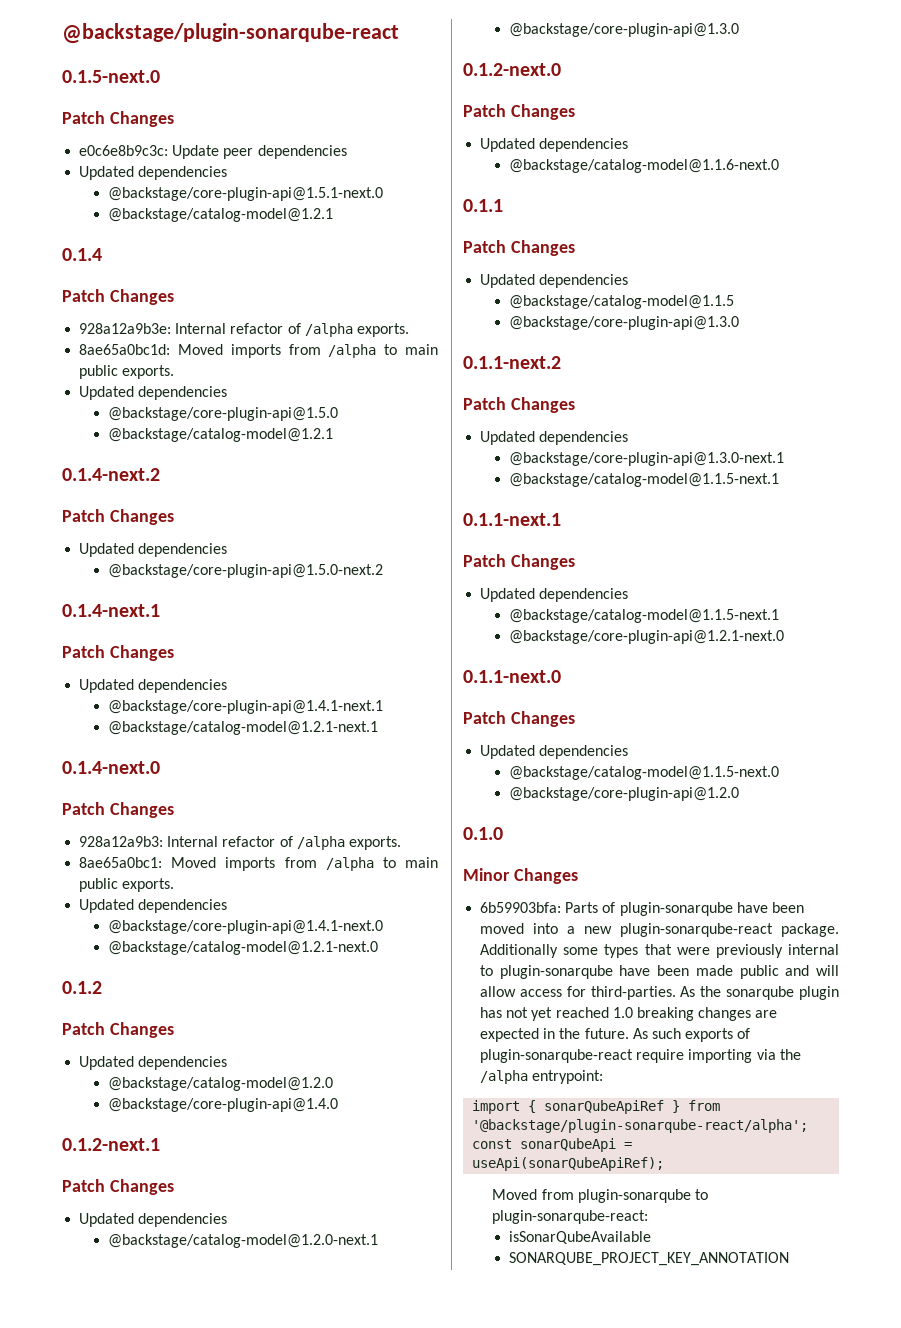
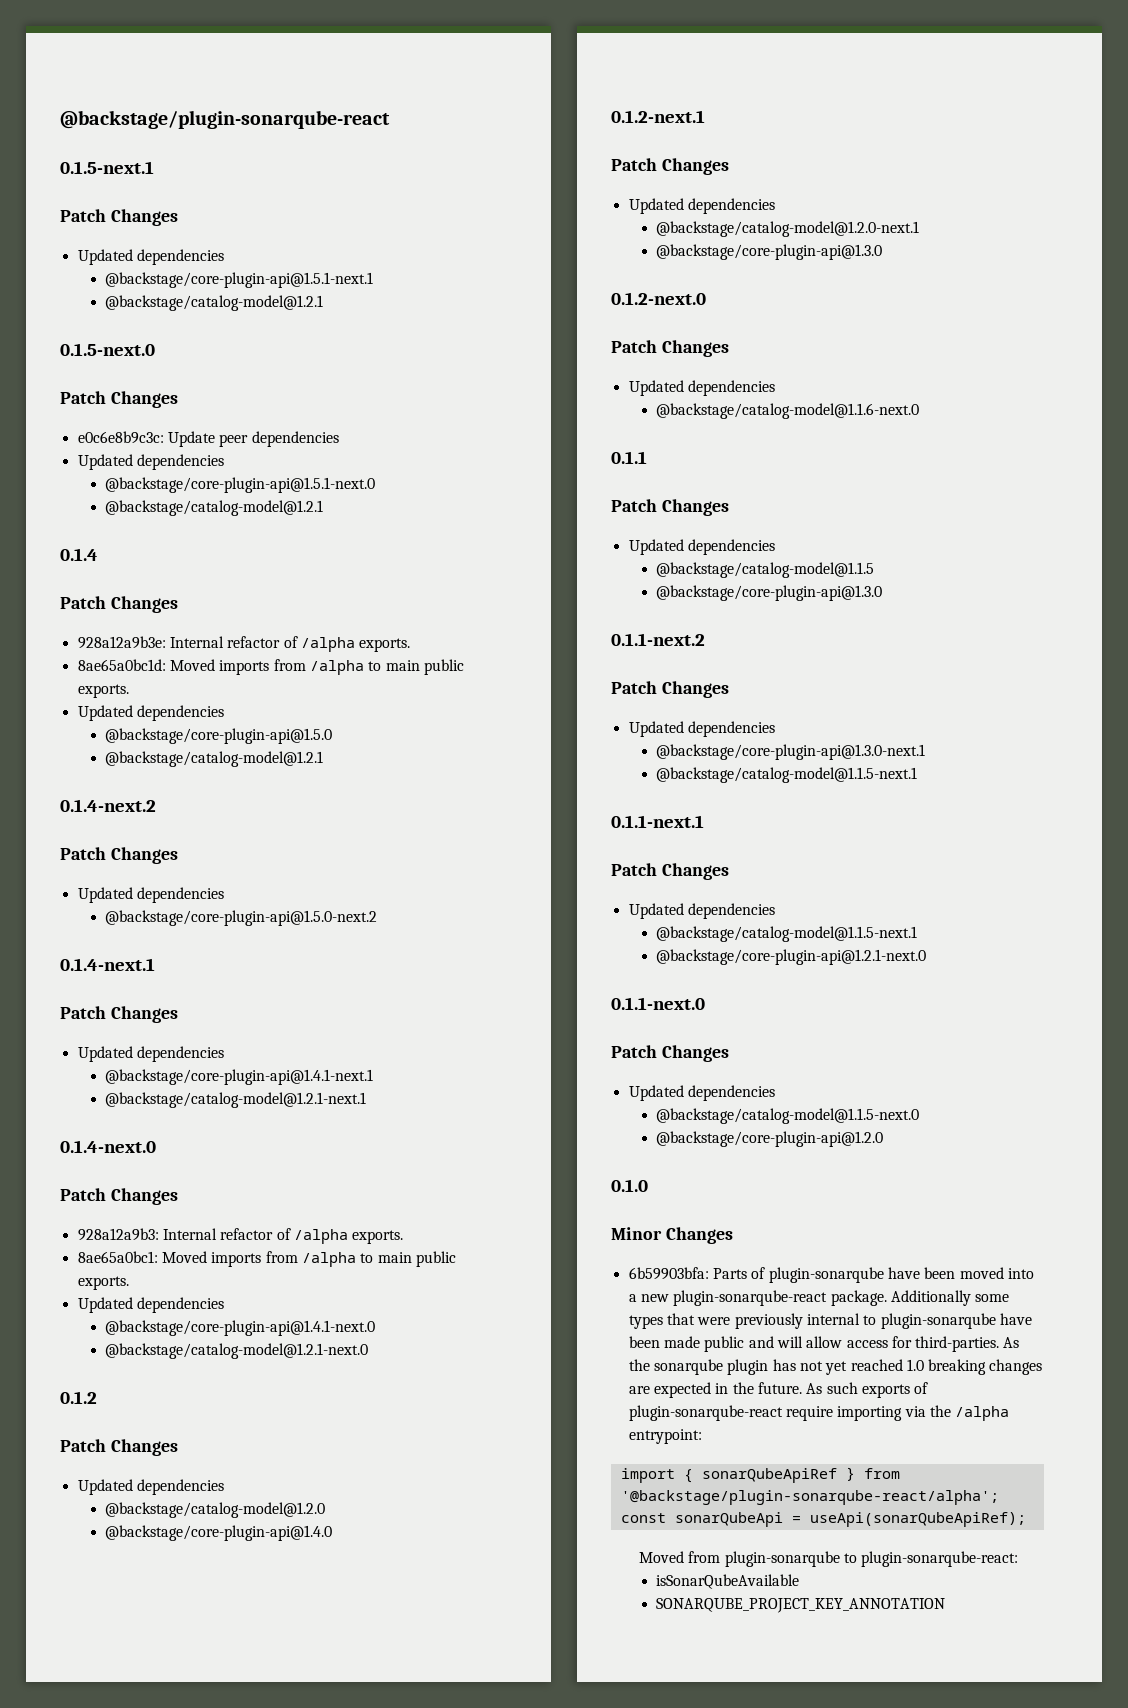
(399, 33) none -> [60,161,154,174] [60,209,178,226] [77,249,224,265] [105,272,374,288] [105,295,324,311] // 0.1.5-next.1 // Patch Changes // Updated dependencies // @backstage/core-plugin-api@1.5.1-next.1 // @backstage/catalog-model@1.2.1

